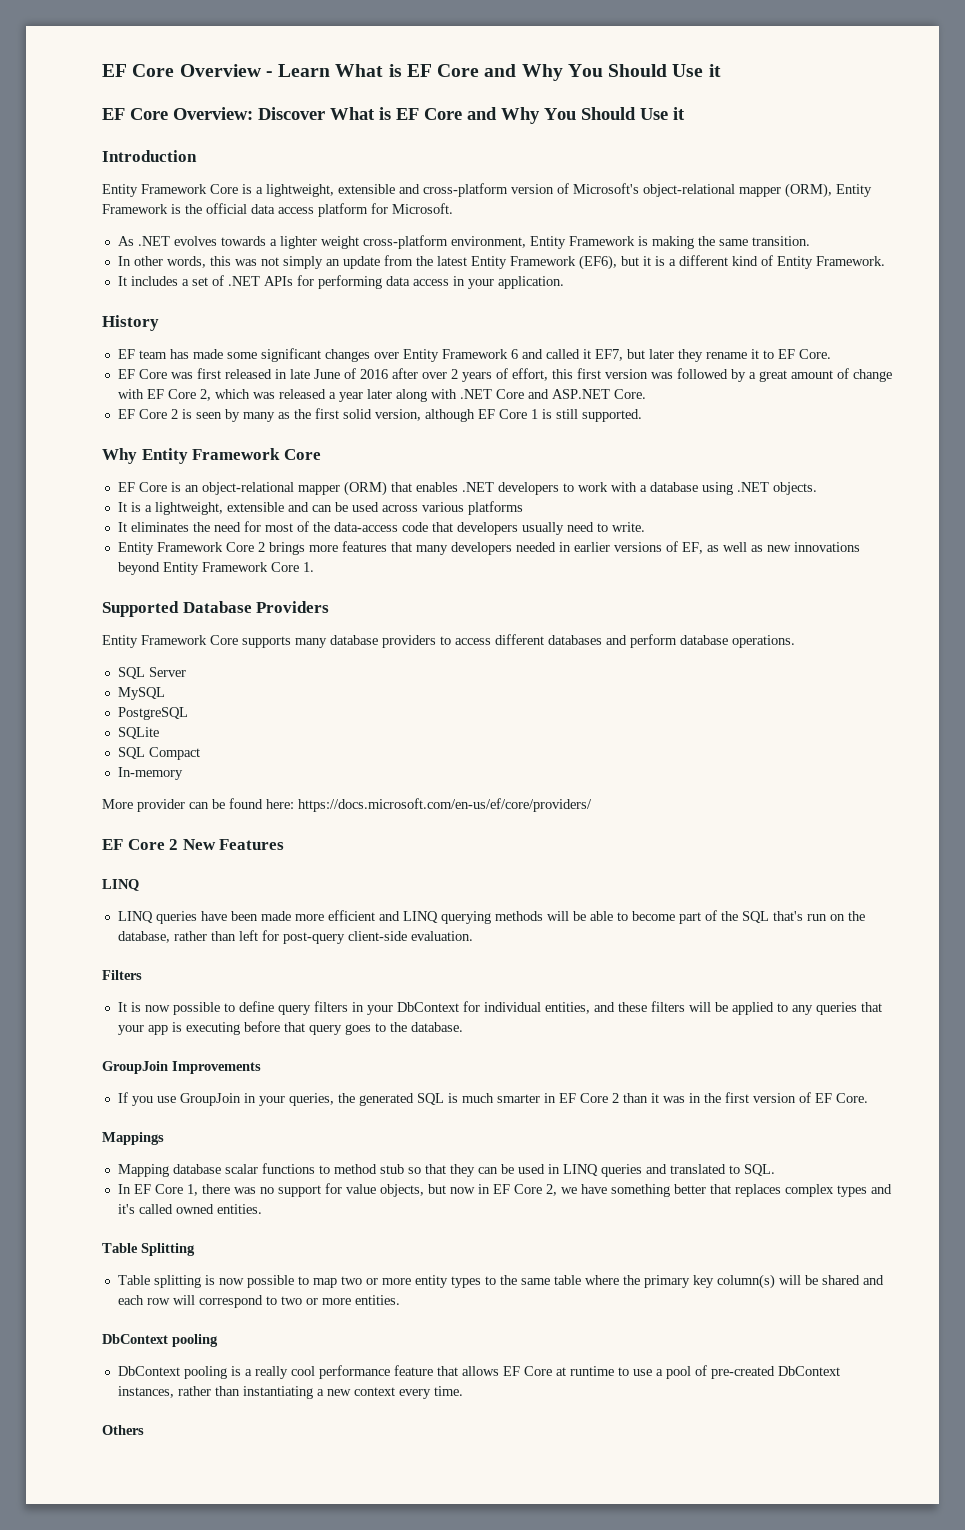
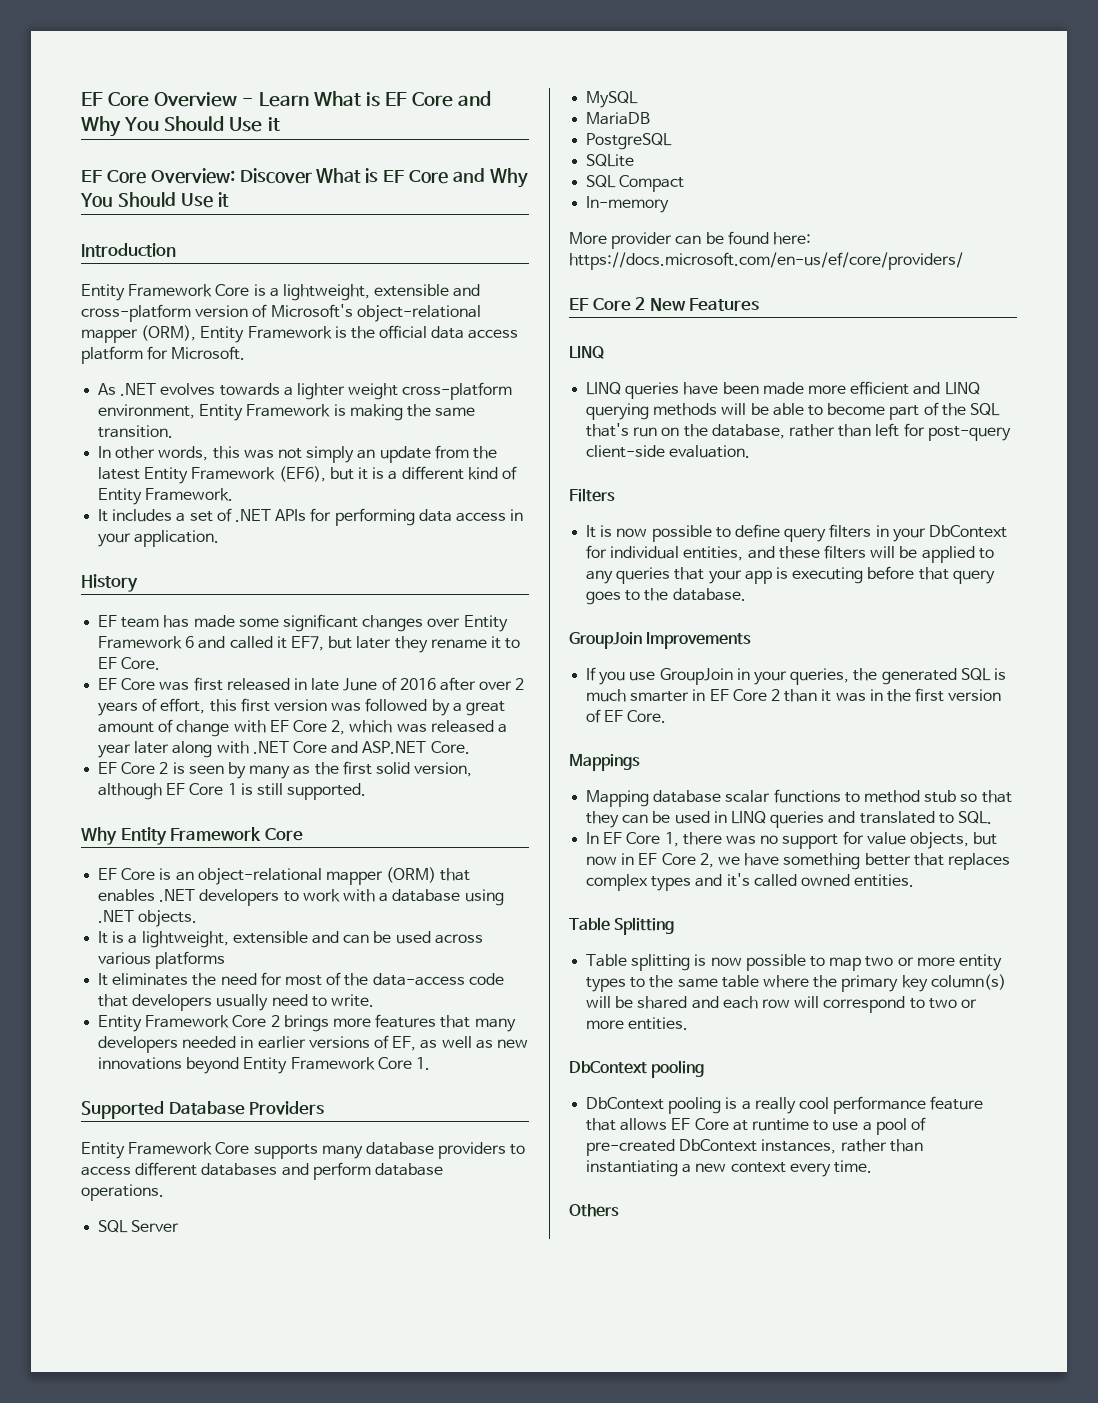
(165, 693) none -> [586,112,651,125] // MariaDB

